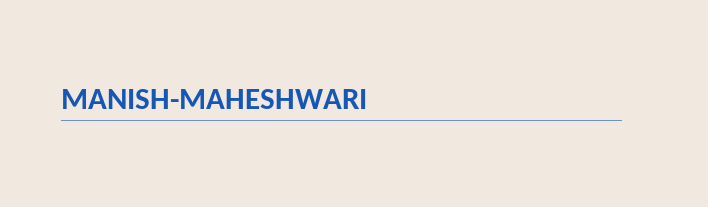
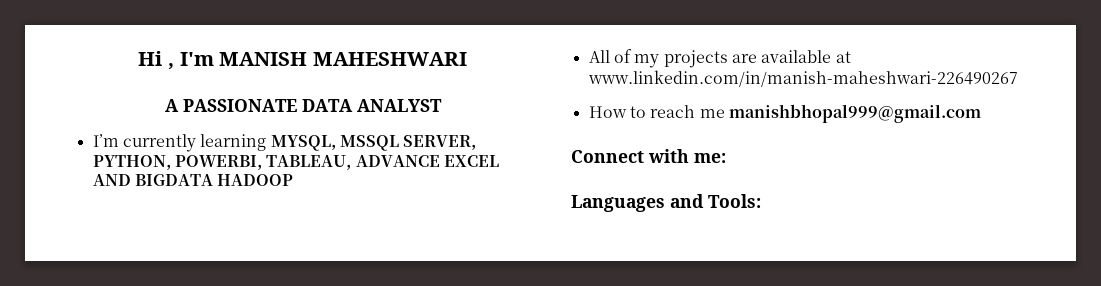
[61,89,367,109] MANISH-MAHESHWARI -> [138,51,467,70] [164,99,442,112] [92,134,477,152] [92,155,499,170] [92,174,294,186] [588,49,851,68] [587,70,1018,87] [588,104,981,123] [571,149,726,163] [571,194,761,212] Hi , I'm MANISH MAHESHWARI // A PASSIONATE DATA ANALYST // I’m currently learning MYSQL, MSSQL SERVER, PYTHON, POWERBI, TABLEAU, ADVANCE EXCEL AND BIGDATA HADOOP // All of my projects are available at www.linkedin.com/in/manish-maheshwari-226490267 // How to reach me manishbhopal999@gmail.com // Connect with me: // Languages and Tools:

